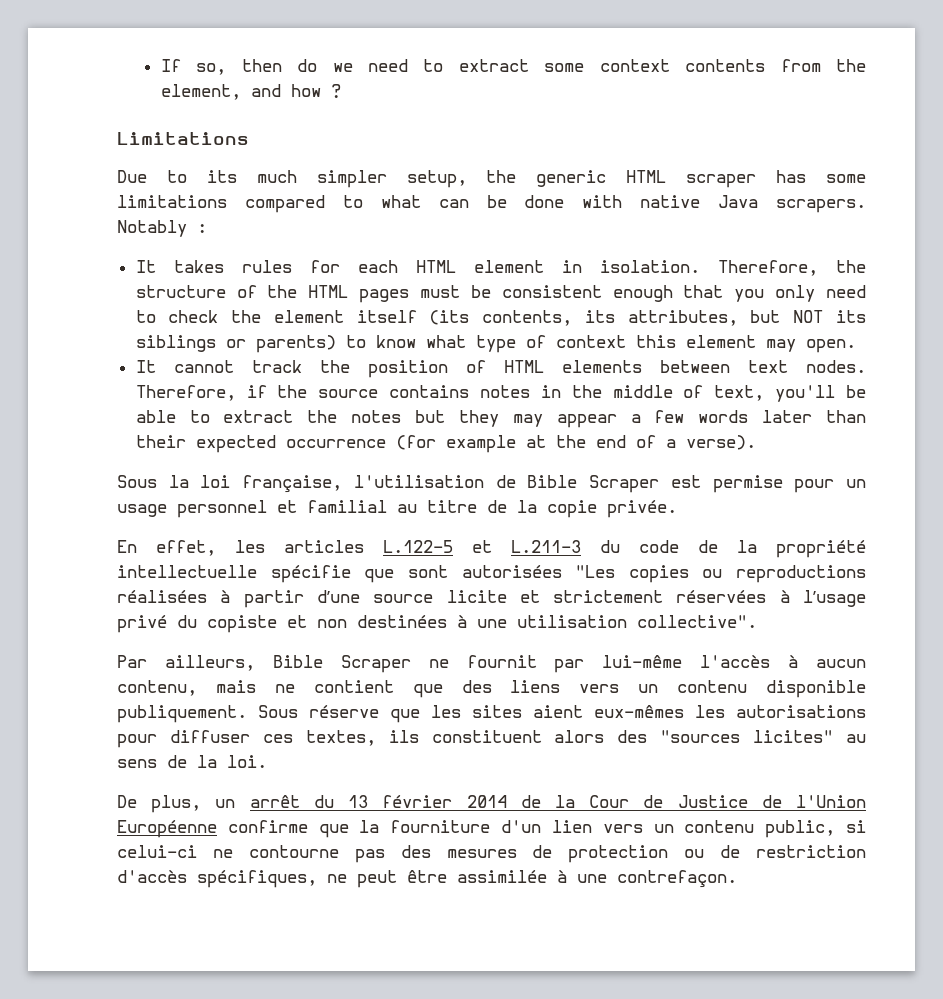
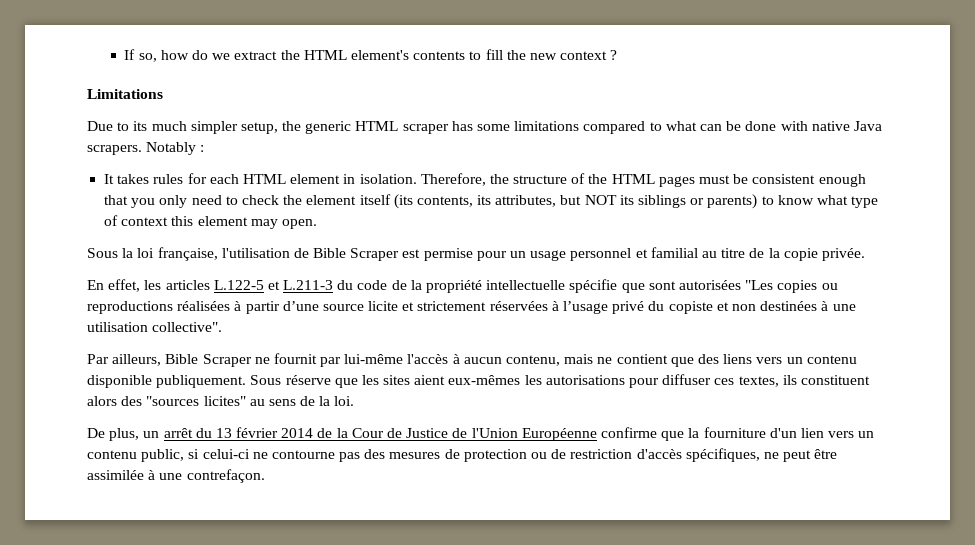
[241,59,282,72] then -> [160,50,189,60] how
[367,59,866,72] [160,84,321,100] need to extract some context contents from the element, and how -> [234,49,608,60] extract the HTML element's contents to fill the new context
[135,360,866,378] [135,385,867,402] [135,410,866,428] [135,435,756,453] // It cannot track the position of HTML elements between text nodes. Therefore, if the source contains notes in the middle of text, you'll be able to extract the notes but they may appear a few words later than their expected occurrence (for example at the end of a verse). -> (317, 224) none

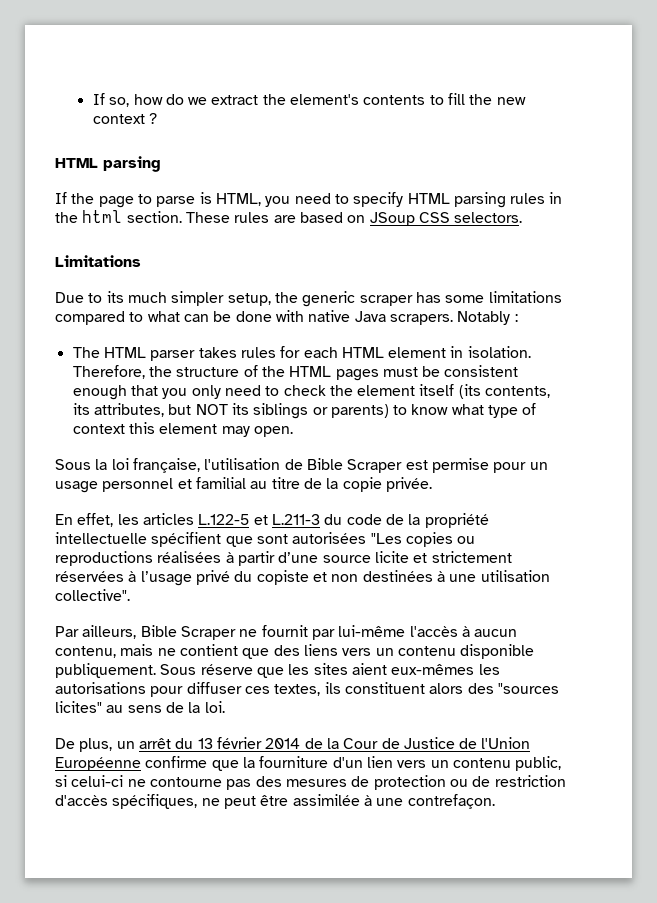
[303,50,347,60] HTML -> (286, 99) none
(618, 55) none -> [55,156,161,172] [55,192,563,208] [55,210,523,226] // HTML parsing // If the page to parse is HTML, you need to specify HTML parsing rules in the html section. These rules are based on JSoup CSS selectors.
[355,121,399,131] HTML -> (356, 299) none
[104,174,115,184] It -> [72,347,196,361] The HTML parser
[569,279,618,293] spécifie -> [151,532,222,547] spécifient

